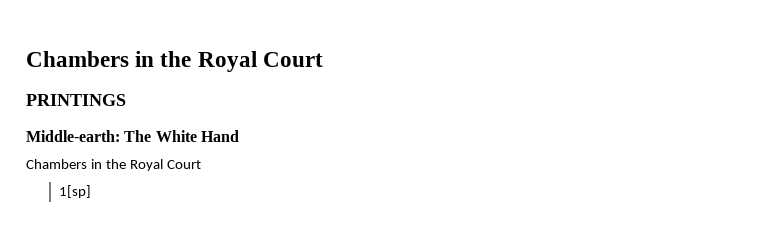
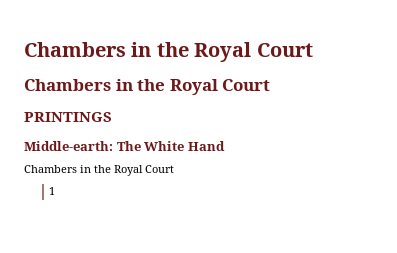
[26,51,323,72] Chambers in the Royal Court -> [24,42,313,62] [24,79,271,95] Chambers in the Royal Court // Chambers in the Royal Court
[58,185,91,198] 1[sp] -> [49,187,56,195] 1

